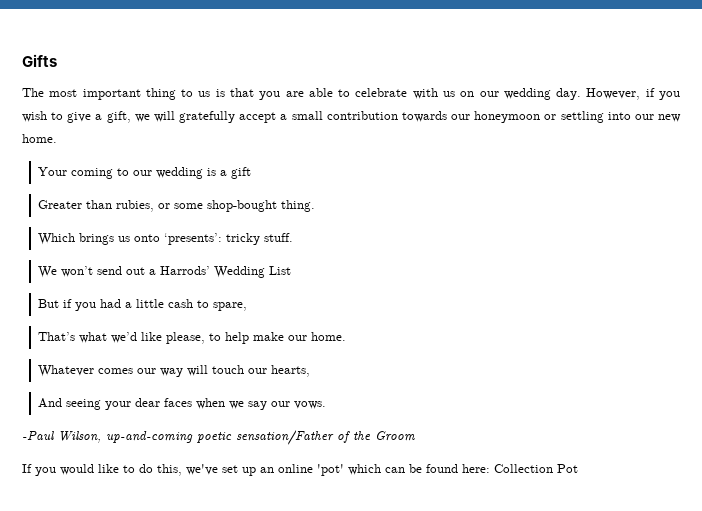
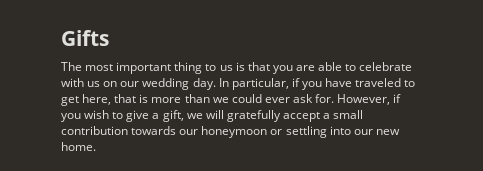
(582, 94) none -> [218,78,416,90] [61,94,335,106] In particular, if you have traveled to get here, that is more than we could ever ask for.
[37,167,251,179] [37,200,315,212] [37,233,293,245] [37,266,291,278] [37,299,247,311] [37,332,346,344] [37,365,310,377] [37,398,326,410] [22,430,415,445] [22,464,578,476] // Your coming to our wedding is a gift // Greater than rubies, or some shop-bought thing. // Which brings us onto ‘presents’: tricky stuff. // We won’t send out a Harrods’ Wedding List // But if you had a little cash to spare, // That’s what we’d like please, to help make our home. // Whatever comes our way will touch our hearts, // And seeing your dear faces when we say our vows. // -Paul Wilson, up-and-coming poetic sensation/Father of the Groom // If you would like to do this, we've set up an online 'pot' which can be found here: Collection Pot -> (96, 146) none

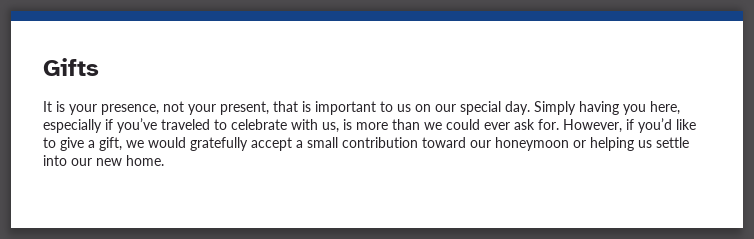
[61,62,413,74] [61,78,416,90] [61,94,137,106] The most important thing to us is that you are able to celebrate with us on our wedding day. In particular, if you have traveled to get here, that -> [43,101,680,115] [43,118,339,133] It is your presence, not your present, that is important to us on our special day. Simply having you here, especially if you’ve traveled to celebrate with us,
[61,110,110,122] you wish -> [638,118,696,133] you’d like
[205,110,224,119] will -> [148,137,186,148] would
[131,126,177,135] towards -> [422,137,466,148] toward
[285,126,327,138] settling -> [590,137,689,151] helping us settle

